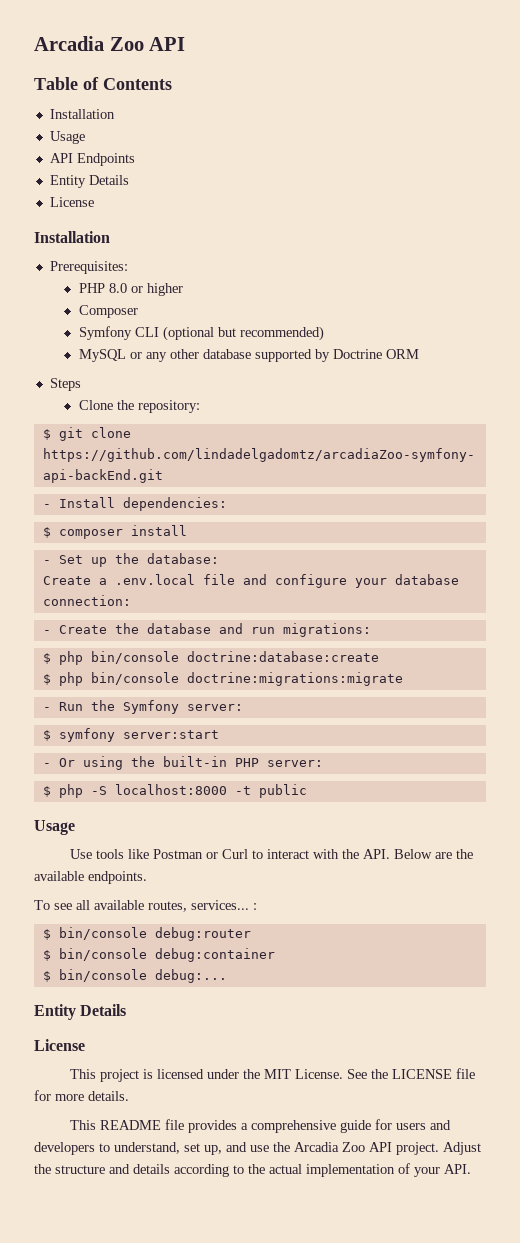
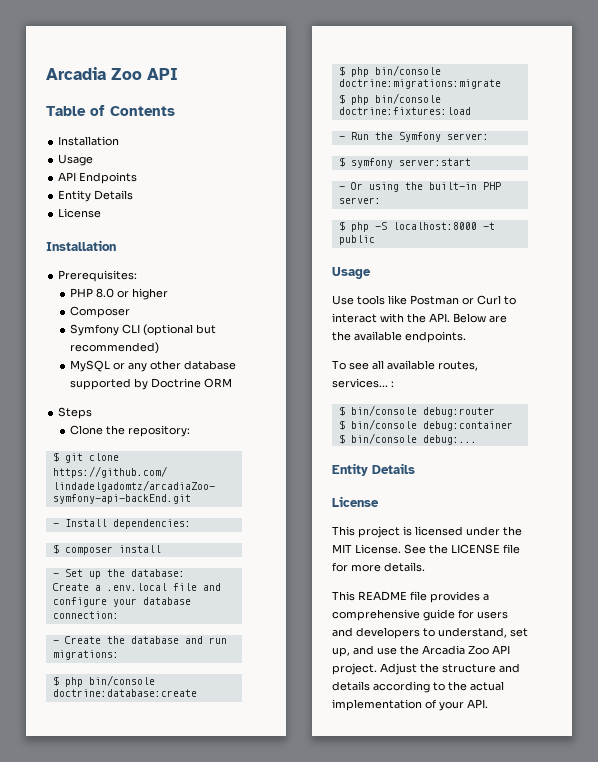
(403, 679) none -> [338,93,441,105] [338,107,471,115] // $ php bin/console doctrine:fixtures:load

